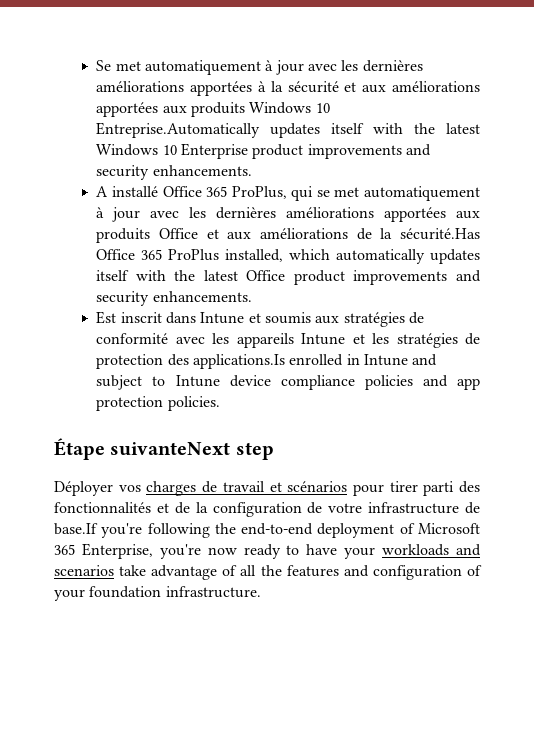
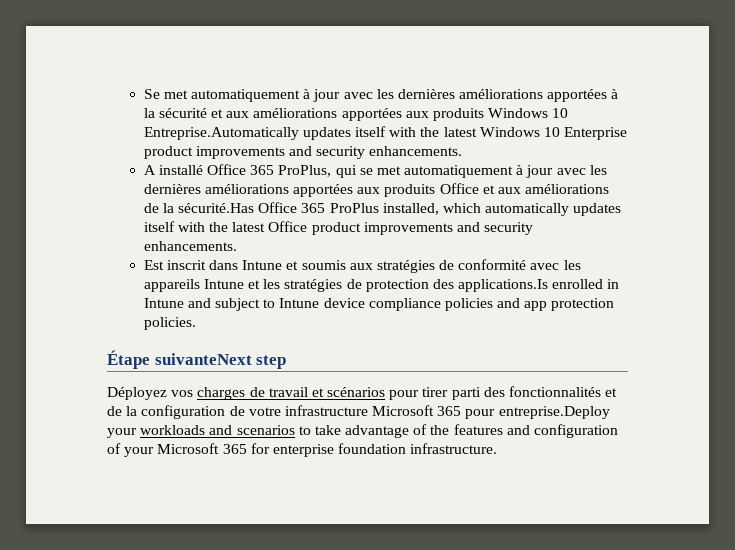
[54,481,113,496] Déployer -> [107,387,167,400] Déployez
[465,502,480,514] [54,523,481,538] [54,543,338,559] de base.If you're following the end-to-end deployment of Microsoft 365 Enterprise, you're now ready to have -> [372,405,610,419] Microsoft 365 pour entreprise.Deploy
(114, 570) none -> [298,426,311,435] to
[240,565,257,576] all -> (428, 429) none
(85, 595) none -> [157,443,334,457] Microsoft 365 for enterprise

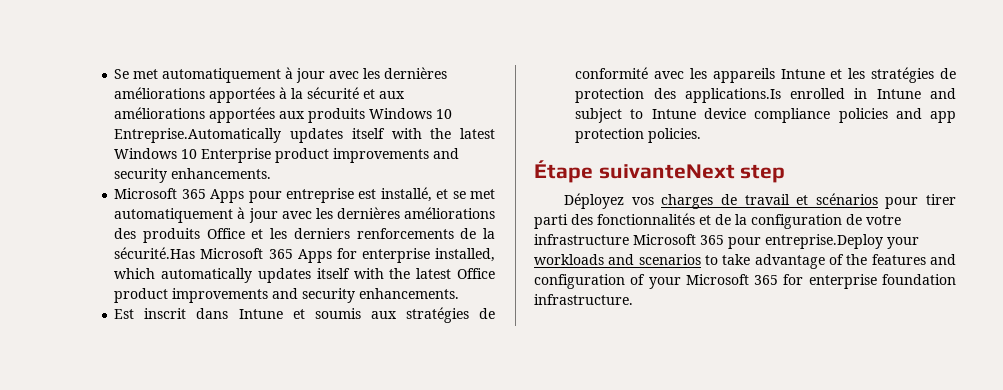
[143,164,357,178] A installé Office 365 ProPlus, qui -> [114,187,449,203] Microsoft 365 Apps pour entreprise est installé, et
[292,184,381,197] apportées aux -> [114,228,137,239] des
[497,184,610,194] [143,202,379,213] aux améliorations de la sécurité.Has Office 365 ProPlus -> [270,228,495,239] [114,247,430,263] les derniers renforcements de la sécurité.Has Microsoft 365 Apps for enterprise

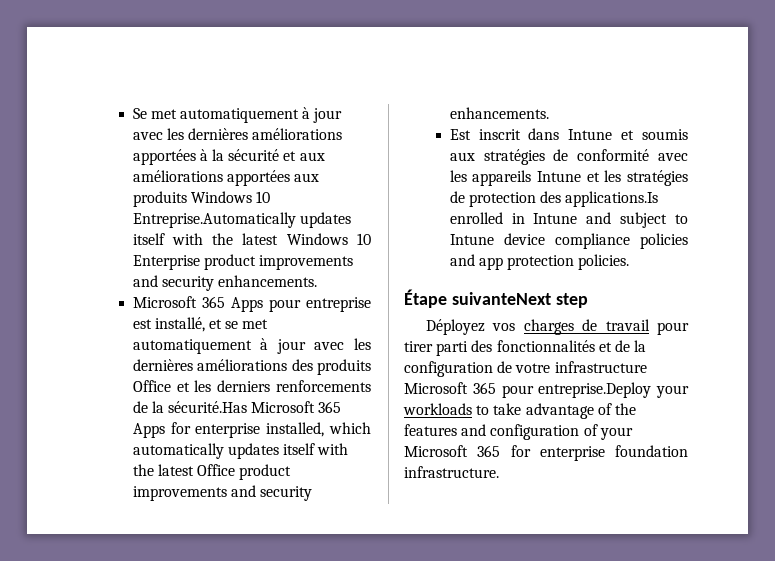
[796,193,878,205] et scénarios -> (650, 325) none
[608,254,701,265] and scenarios -> (472, 409) none

